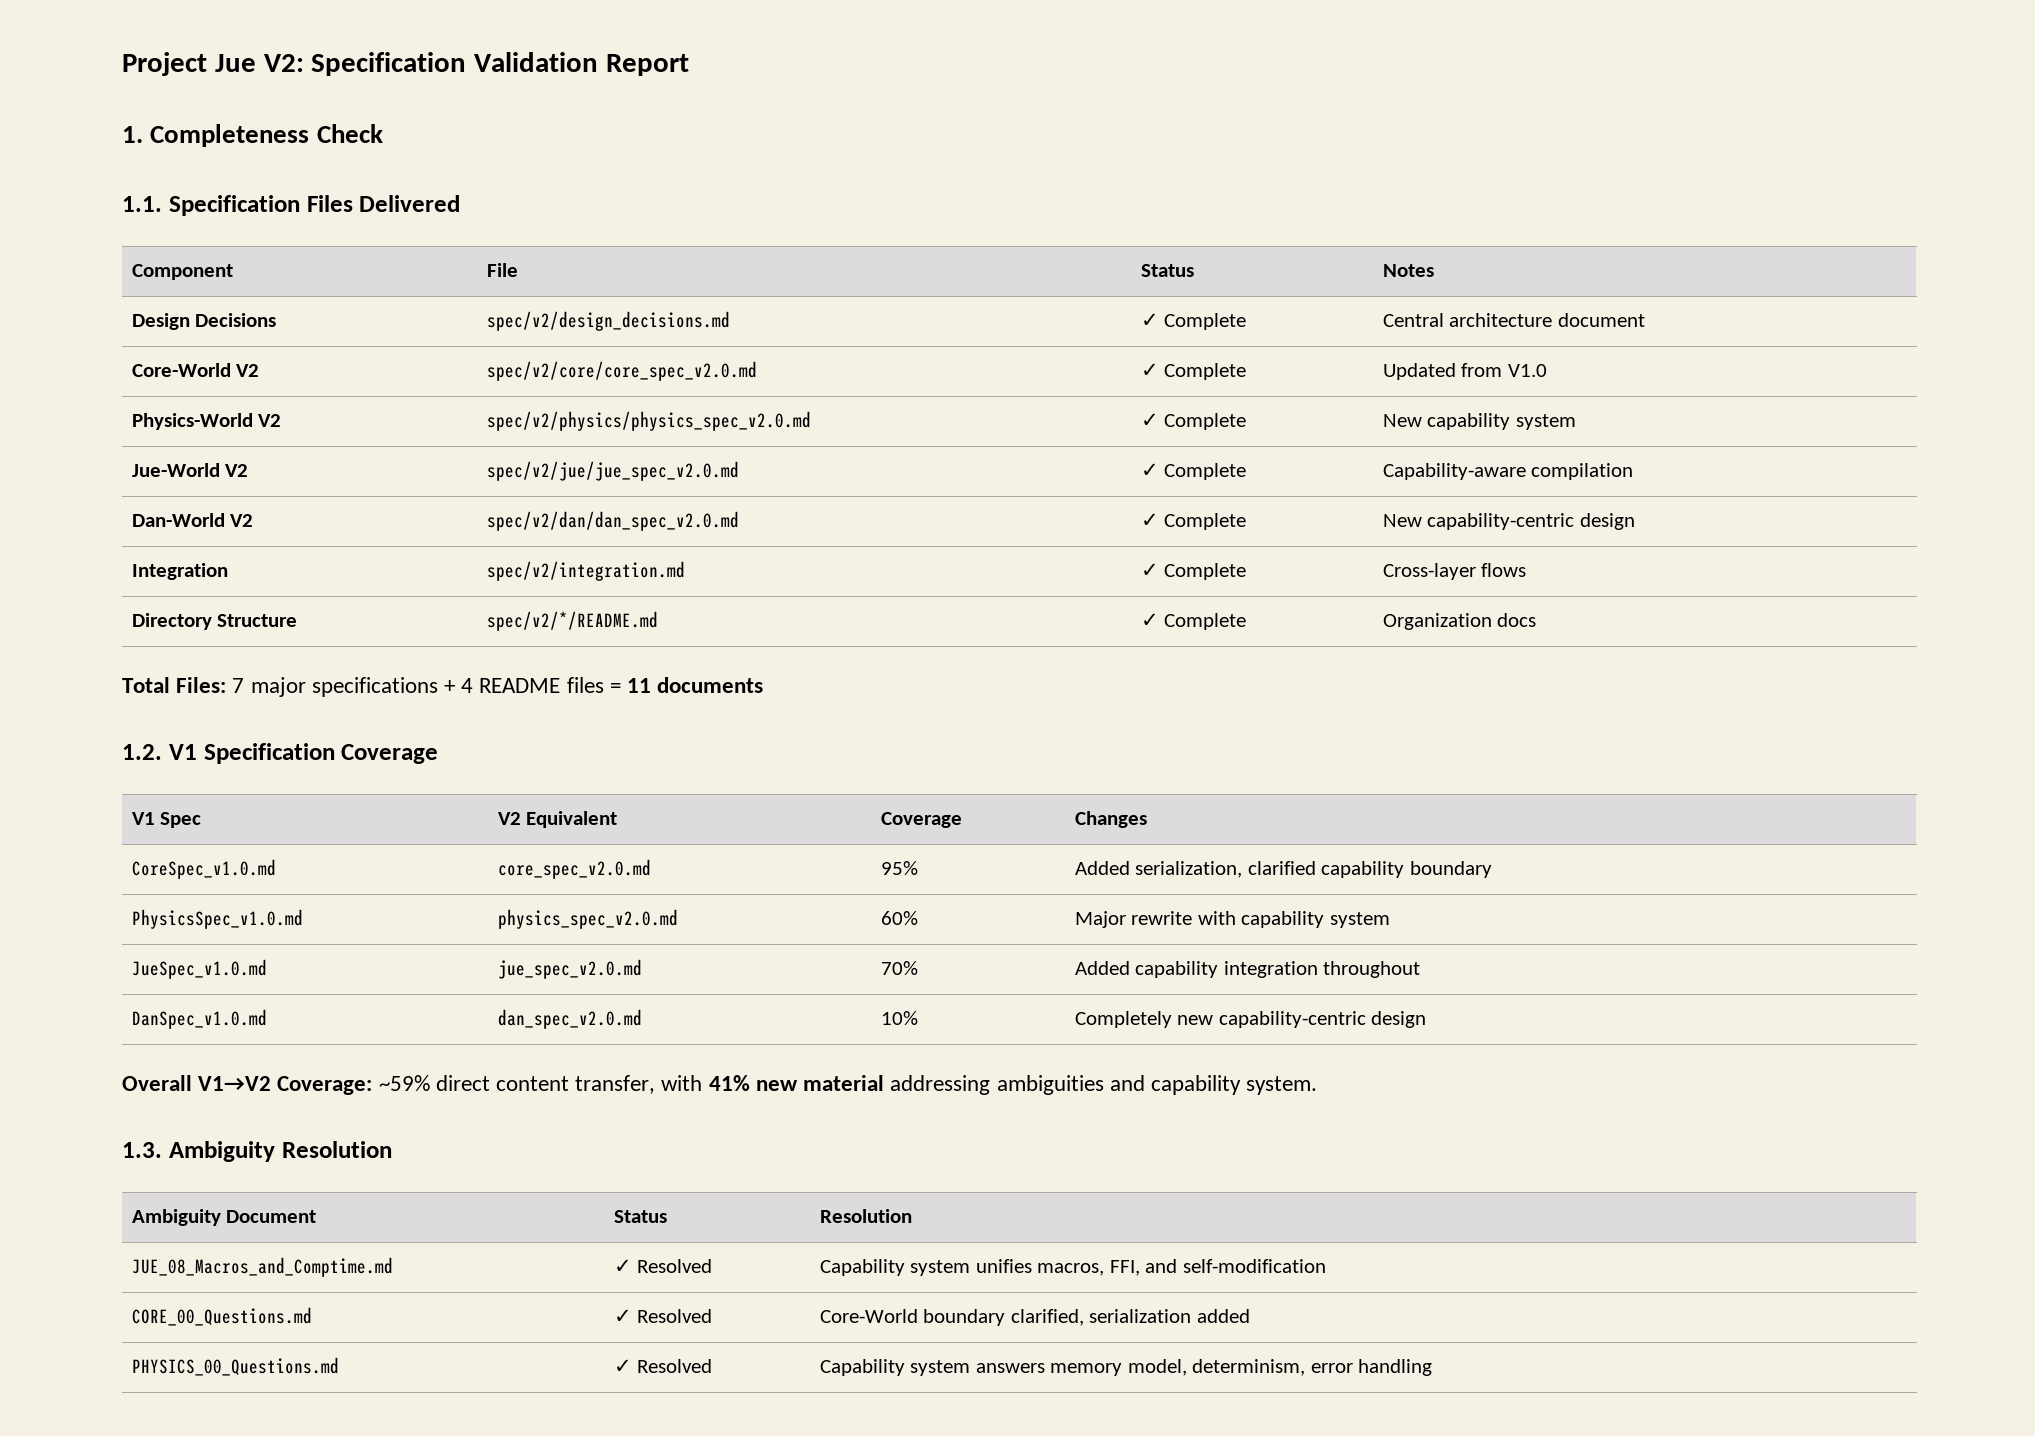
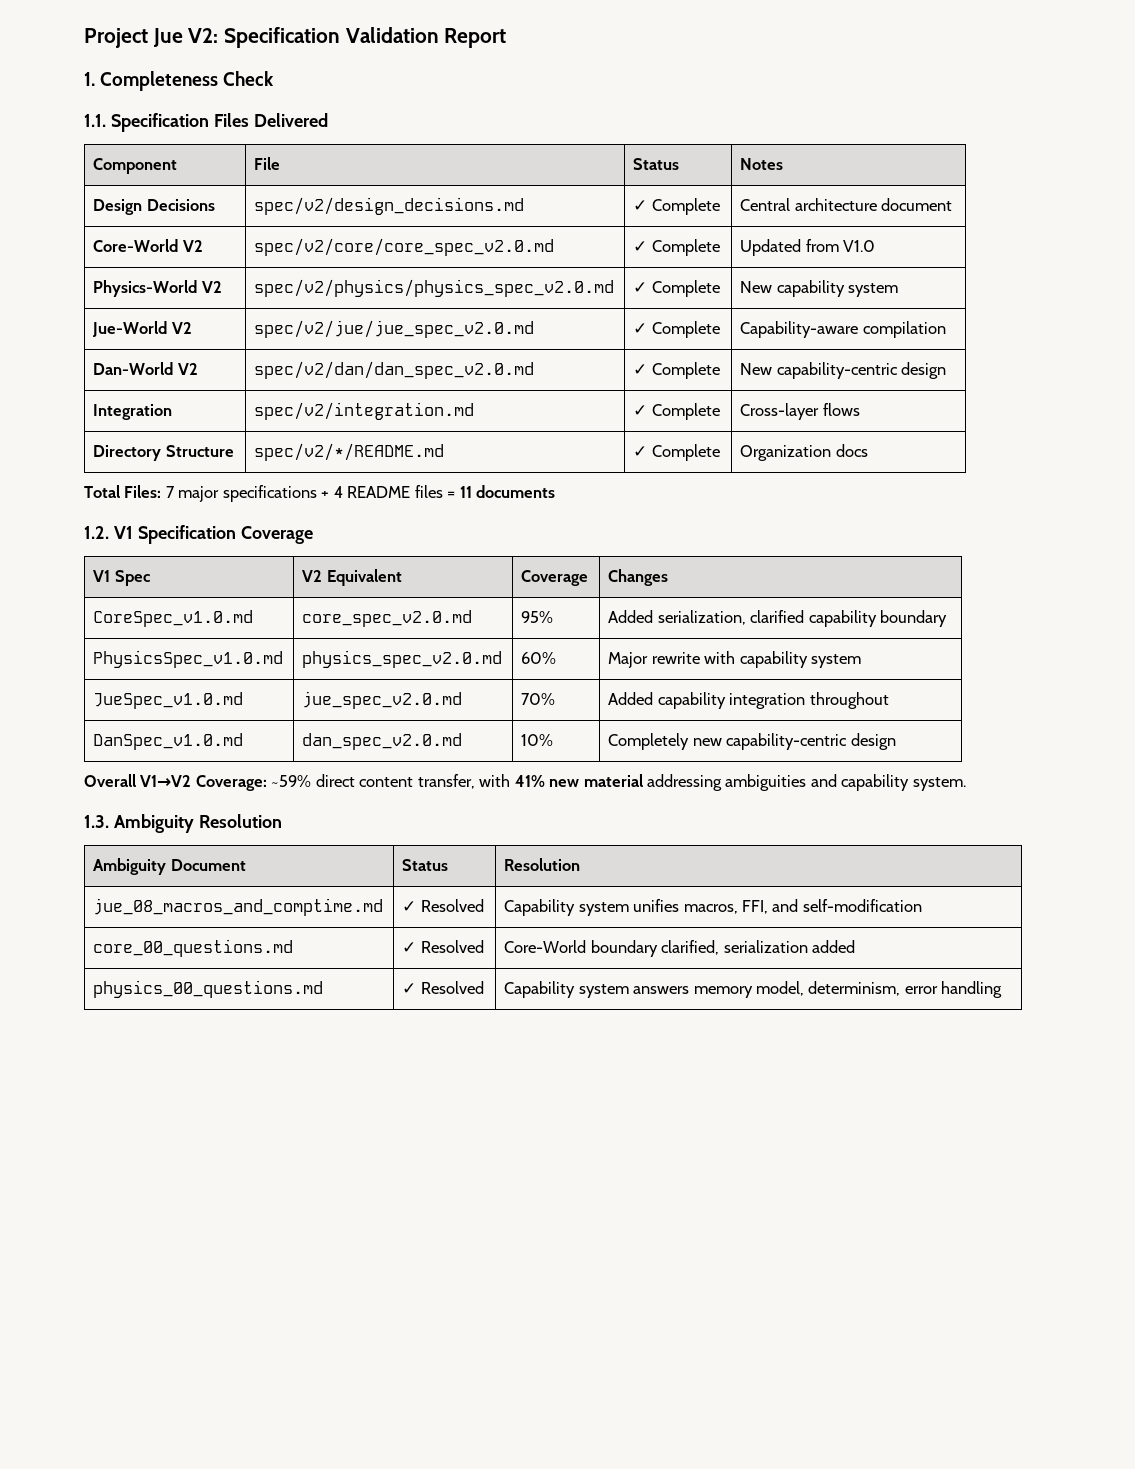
[131,1257,393,1277] JUE_08_Macros_and_Comptime.md -> [93,898,384,916] jue_08_macros_and_comptime.md
[131,1307,312,1326] CORE_00_Questions.md -> [93,939,294,957] core_00_questions.md
[131,1357,339,1376] PHYSICS_00_Questions.md -> [93,980,324,998] physics_00_questions.md

